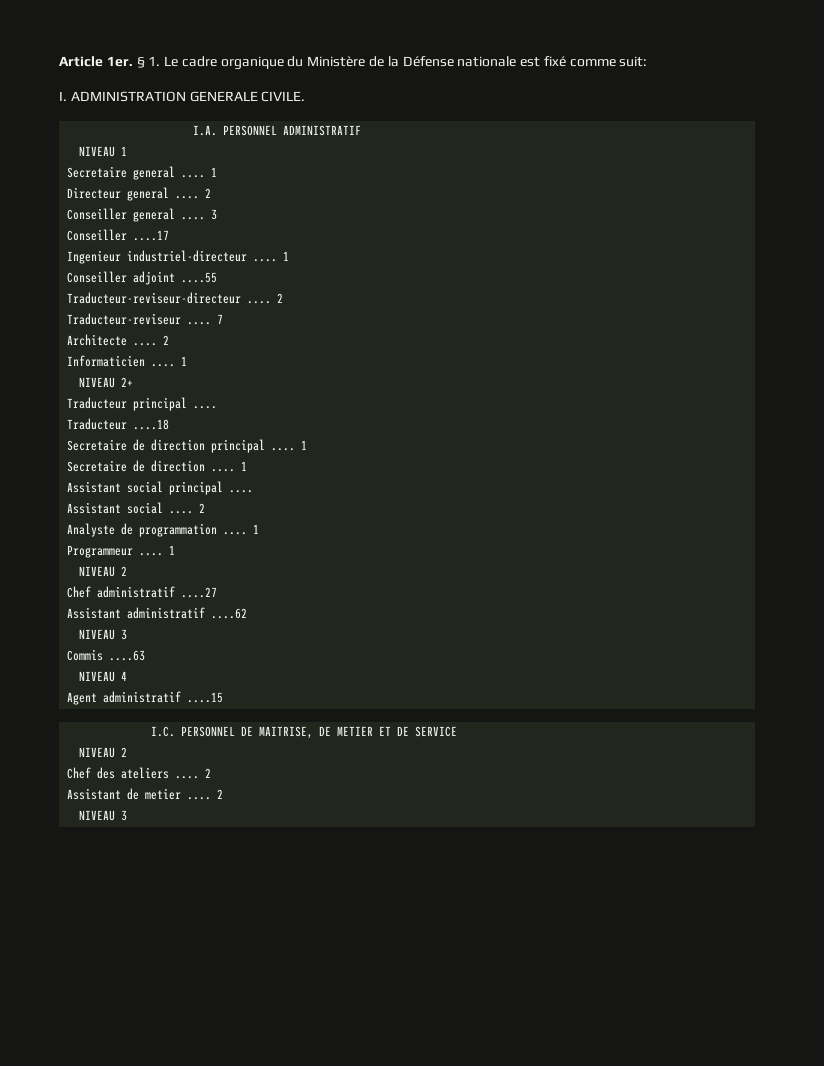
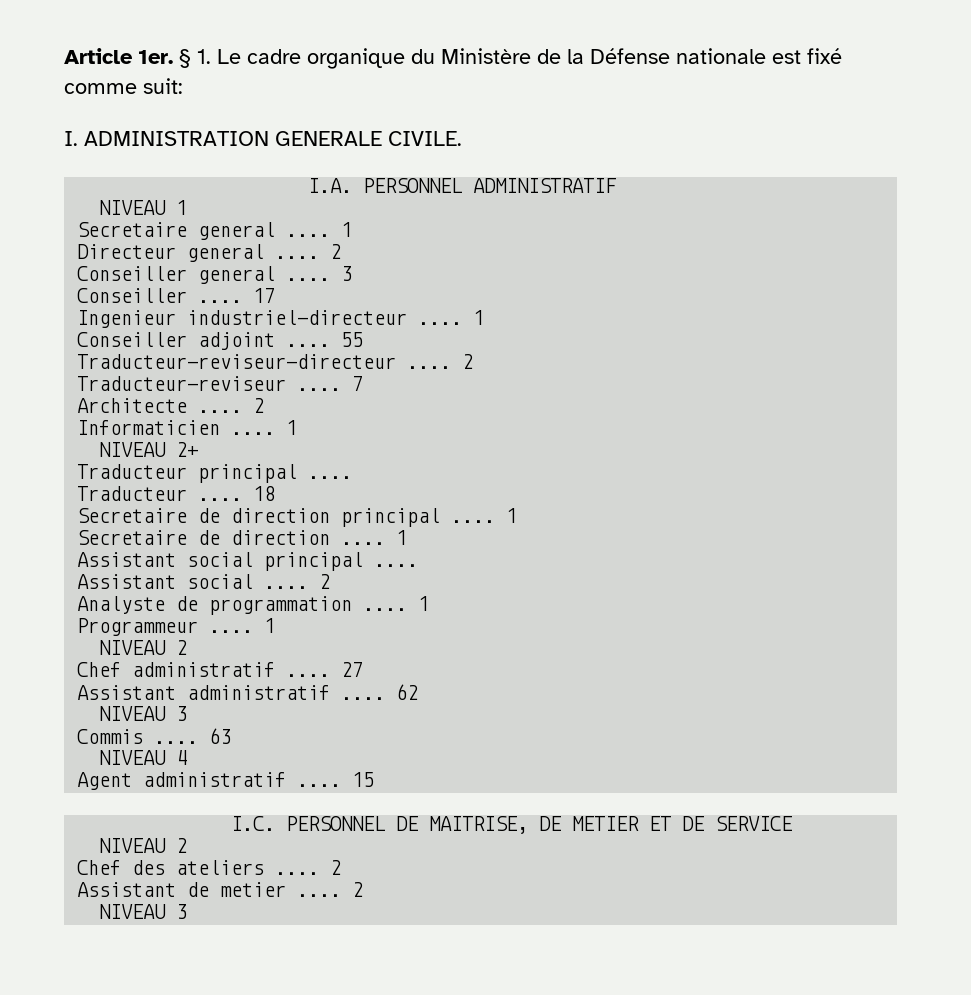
[133,230,170,241] ....17 -> [198,288,276,303] .... 17
[181,272,218,283] ....55 -> [286,332,364,347] .... 55
[133,419,170,430] ....18 -> [198,486,276,501] .... 18
[181,587,218,598] ....27 -> [286,662,364,677] .... 27
[211,608,248,619] ....62 -> [341,684,419,700] .... 62
[109,650,146,661] ....63 -> [154,728,232,744] .... 63
[187,692,224,703] ....15 -> [297,772,375,787] .... 15

